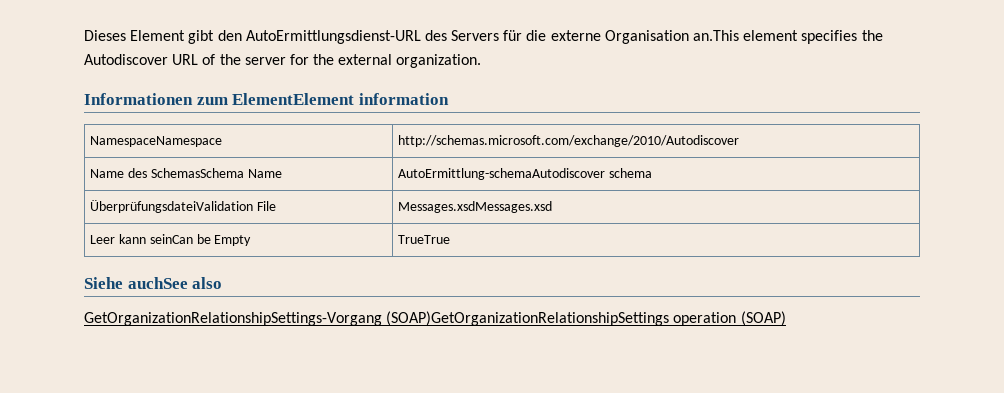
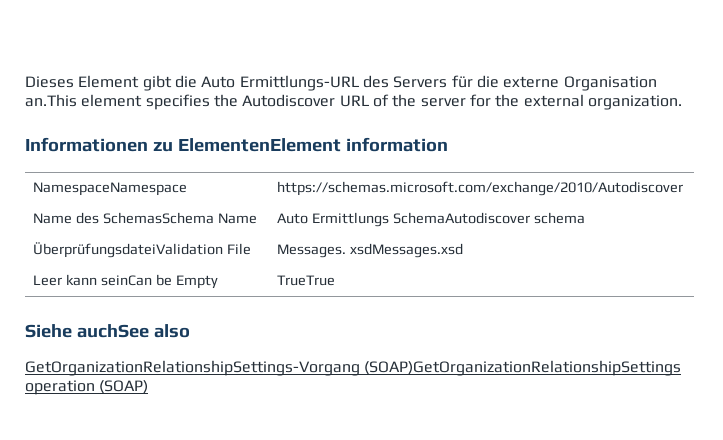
[217,30,421,44] den AutoErmittlungsdienst-URL -> [174,75,359,91] die Auto Ermittlungs-URL
[196,93,355,105] zum ElementElement -> [152,138,341,152] zu ElementenElement
[398,135,740,147] http://schemas.microsoft.com/exchange/2010/Autodiscover -> [277,181,684,196] https://schemas.microsoft.com/exchange/2010/Autodiscover
[398,168,606,180] AutoErmittlung-schemaAutodiscover -> [277,212,531,227] Auto Ermittlungs SchemaAutodiscover
[398,201,553,213] Messages.xsdMessages.xsd -> [277,243,464,258] Messages. xsdMessages.xsd

